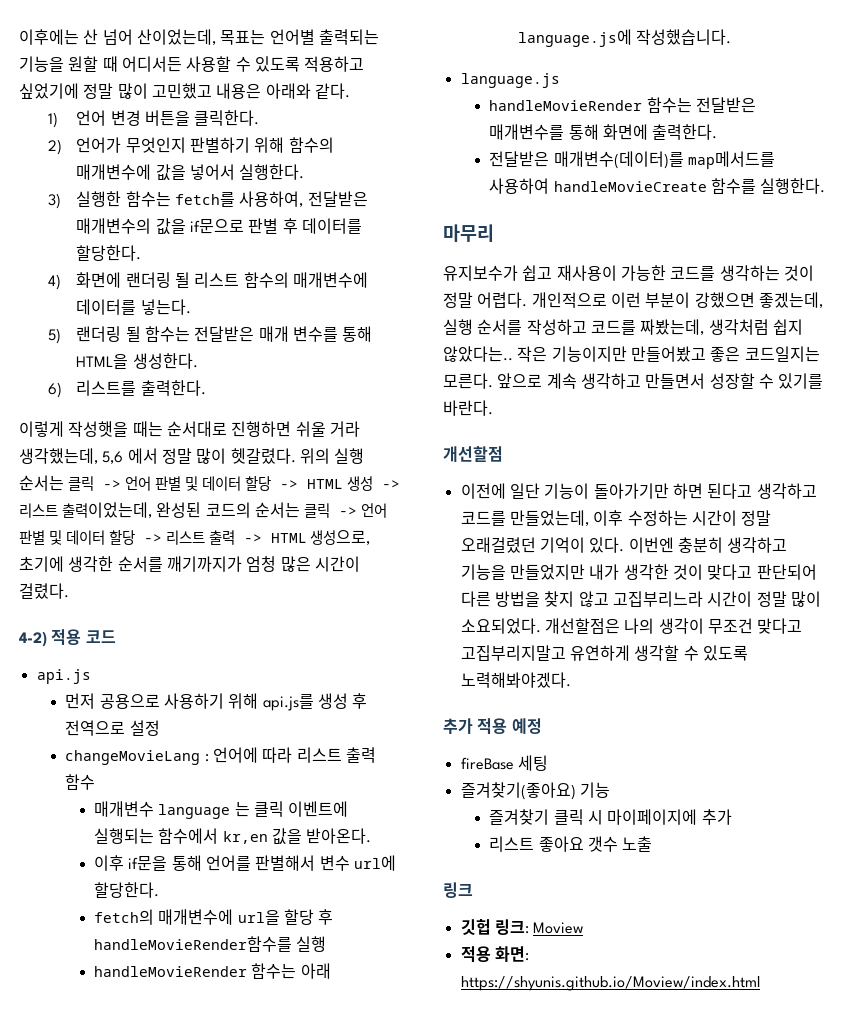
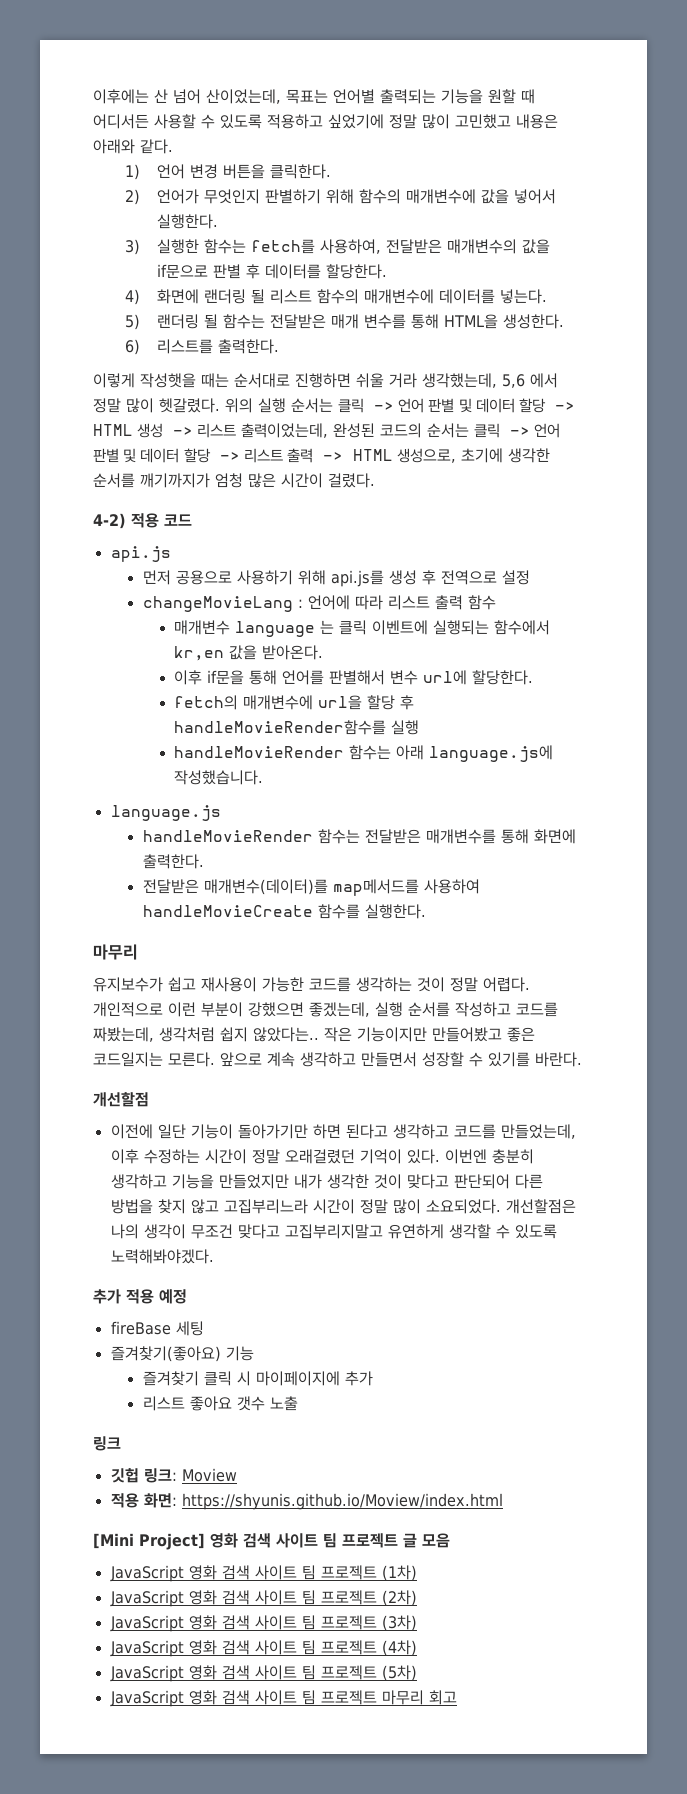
(760, 983) none -> [93,1533,450,1550] [109,1565,417,1582] [109,1590,417,1607] [109,1615,417,1632] [109,1640,417,1657] [109,1665,417,1682] [109,1690,457,1707] // [Mini Project] 영화 검색 사이트 팀 프로젝트 글 모음 // JavaScript 영화 검색 사이트 팀 프로젝트 (1차) // JavaScript 영화 검색 사이트 팀 프로젝트 (2차) // JavaScript 영화 검색 사이트 팀 프로젝트 (3차) // JavaScript 영화 검색 사이트 팀 프로젝트 (4차) // JavaScript 영화 검색 사이트 팀 프로젝트 (5차) // JavaScript 영화 검색 사이트 팀 프로젝트 마무리 회고

